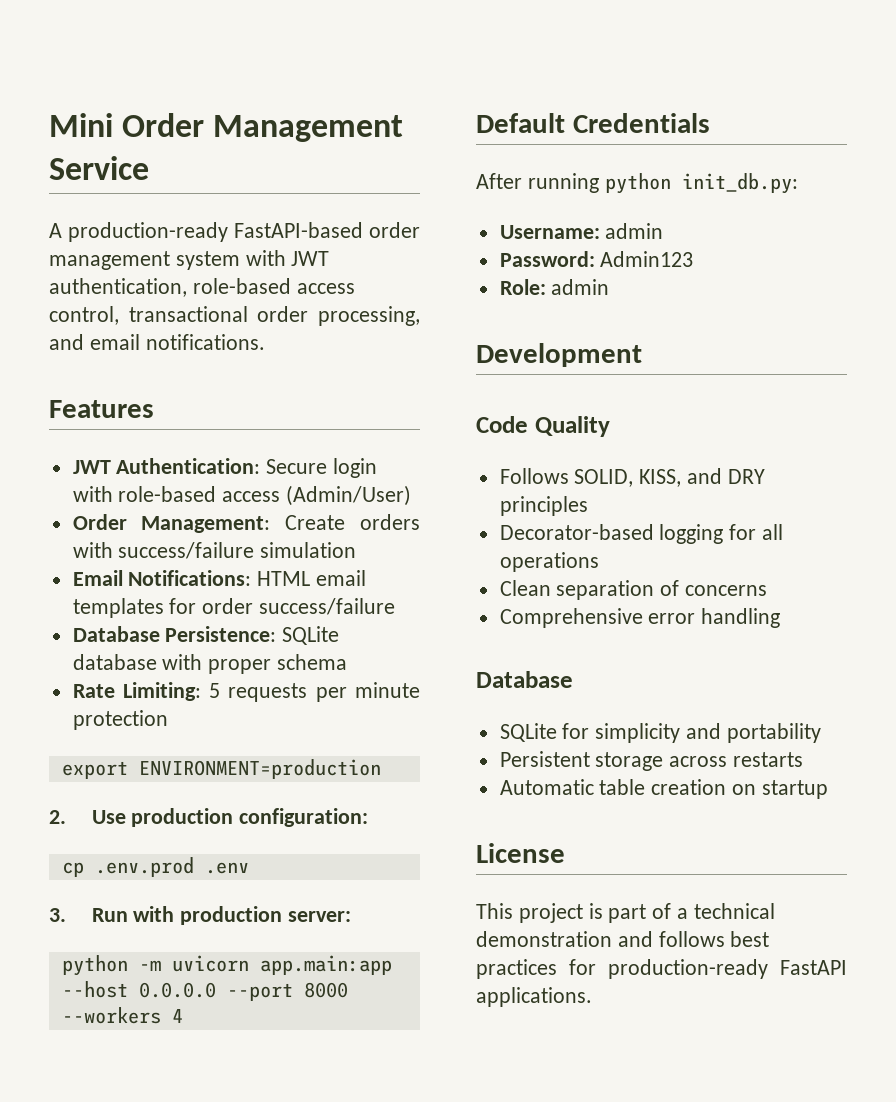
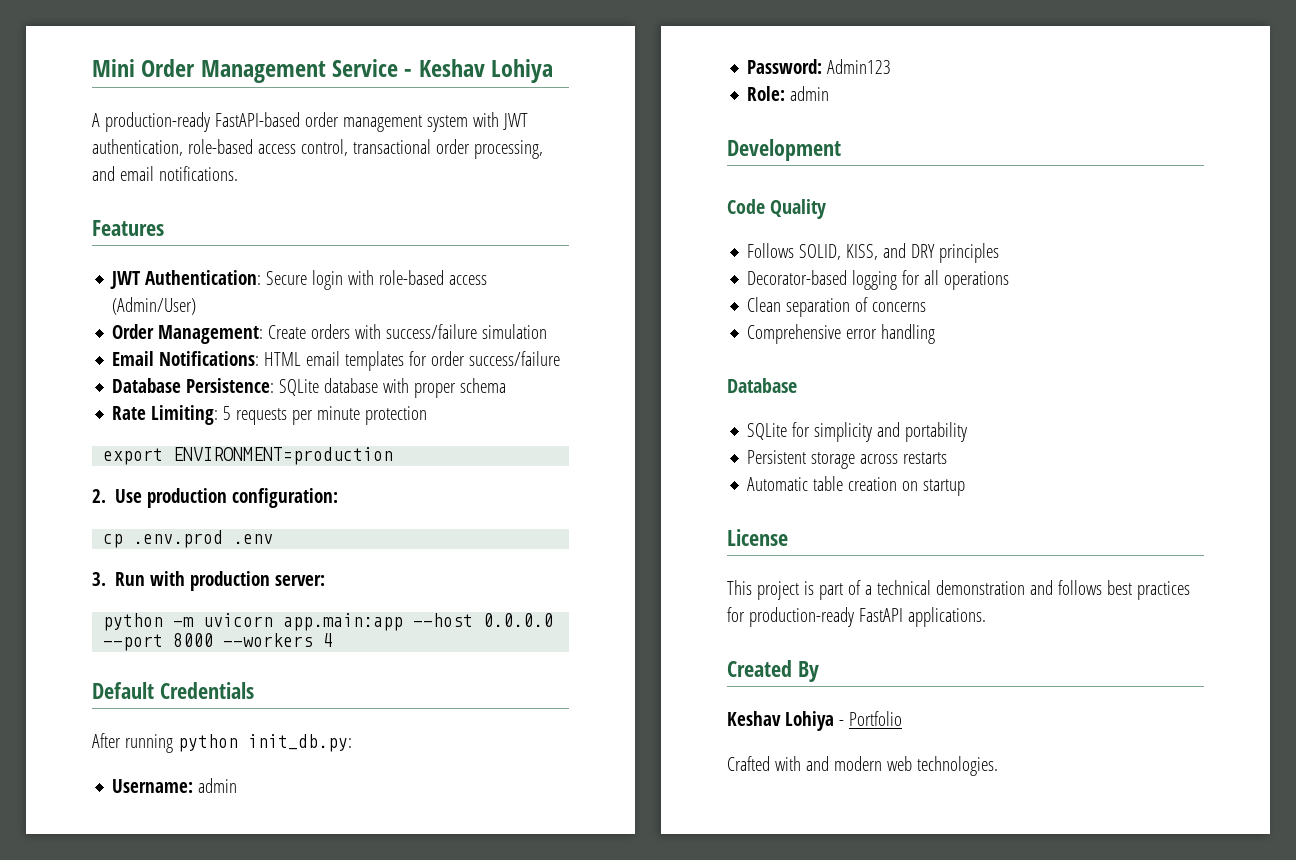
(149, 168) none -> [404,59,554,83] - Keshav Lohiya
(592, 997) none -> [727,660,819,682] [727,711,902,731] [727,756,998,776] // Created By // Keshav Lohiya - Portfolio // Crafted with and modern web technologies.

